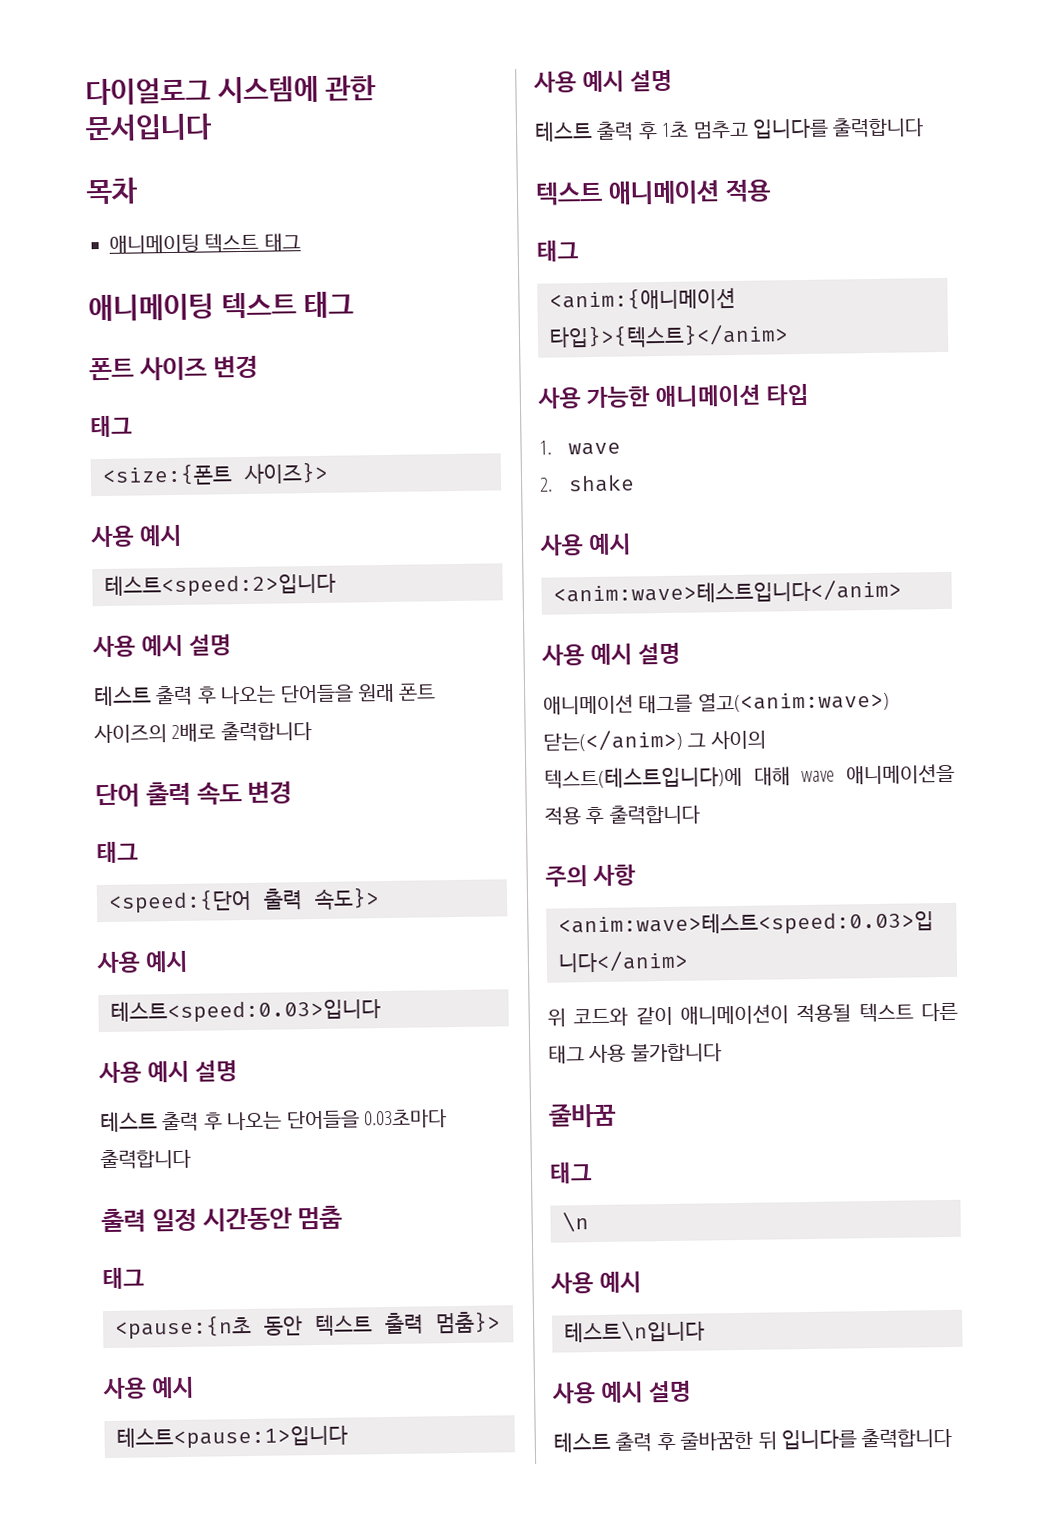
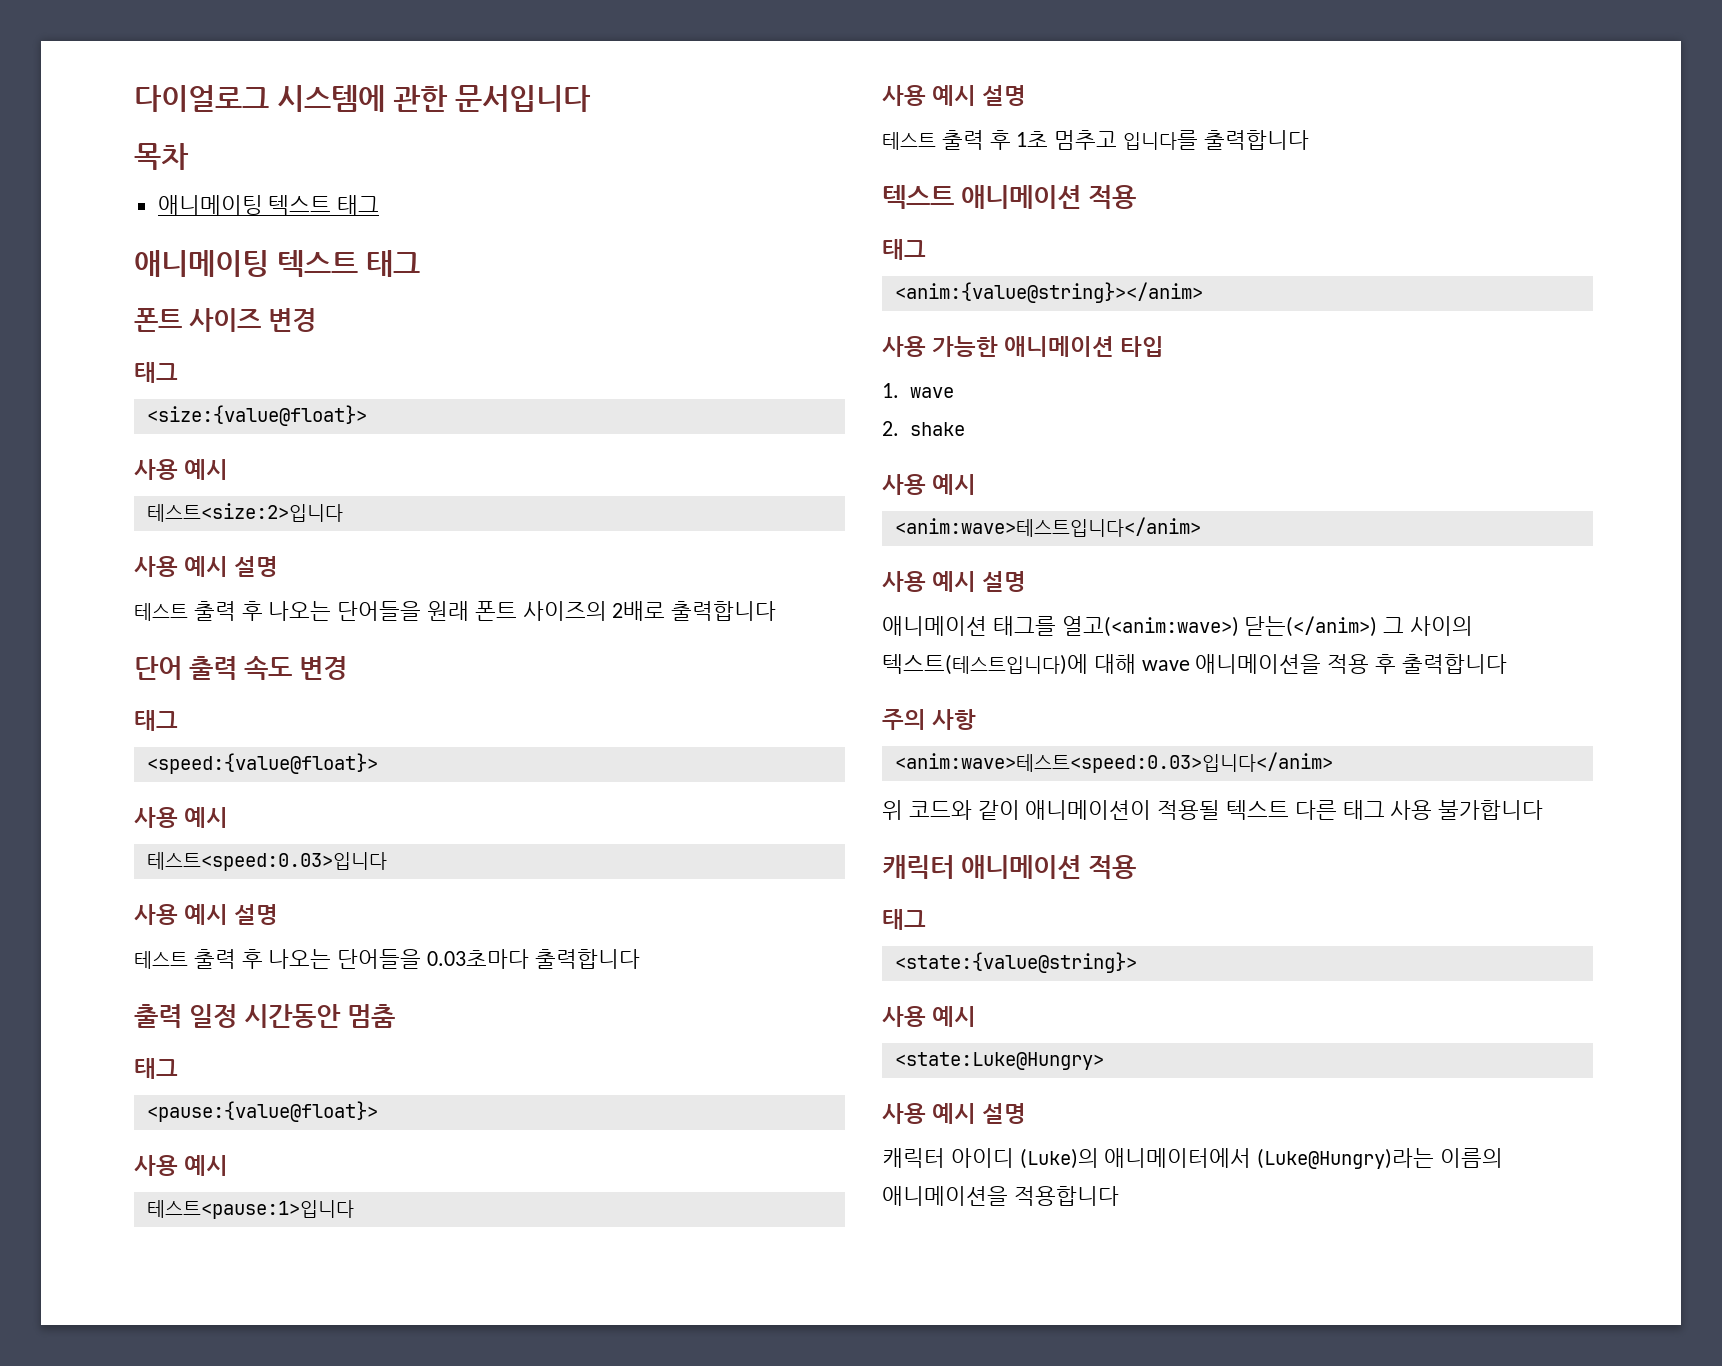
[102,461,329,487] [90,524,183,548] [104,572,336,598] <size:{폰트 사이즈}> // 사용 예시 // 테스트<speed:2>입니다 -> [146,405,367,426] [134,459,229,480] [146,503,343,522] <size:{value@float}> // 사용 예시 // 테스트<size:2>입니다
[108,887,380,914] <speed:{단어 출력 속도}> -> [146,753,378,774] <speed:{value@float}>
[114,1311,501,1340] <pause:{n초 동안 텍스트 출력 멈춤}> -> [146,1101,378,1122] <pause:{value@float}>
[549,286,736,311] [549,323,789,349] <anim:{애니메이션 타입}>{텍스트}</anim> -> [894,282,1203,303] <anim:{value@string}></anim>
[548,1102,617,1128] [549,1162,593,1184] [562,1211,589,1233] [550,1271,643,1294] [564,1319,705,1343] [551,1380,693,1404] [553,1427,953,1453] 줄바꿈 // 태그 // \n // 사용 예시 // 테스트\n입니다 // 사용 예시 설명 // 테스트 출력 후 줄바꿈한 뒤 입니다를 출력합니다 -> [882,855,1136,879] [882,909,926,930] [894,952,1137,973] [882,1006,977,1027] [894,1052,1104,1070] [882,1103,1027,1124] [882,1148,1504,1169] [882,1186,1119,1206] 캐릭터 애니메이션 적용 // 태그 // <state:{value@string}> // 사용 예시 // <state:Luke@Hungry> // 사용 예시 설명 // 캐릭터 아이디 (Luke)의 애니메이터에서 (Luke@Hungry)라는 이름의 애니메이션을 적용합니다

